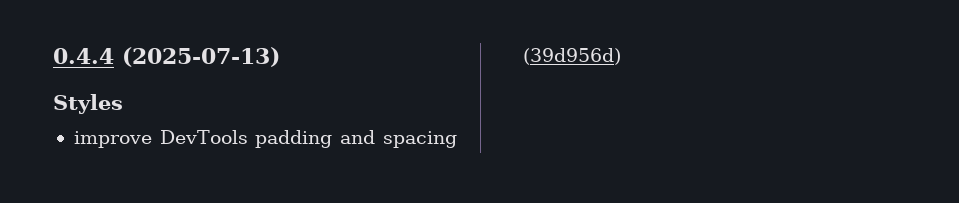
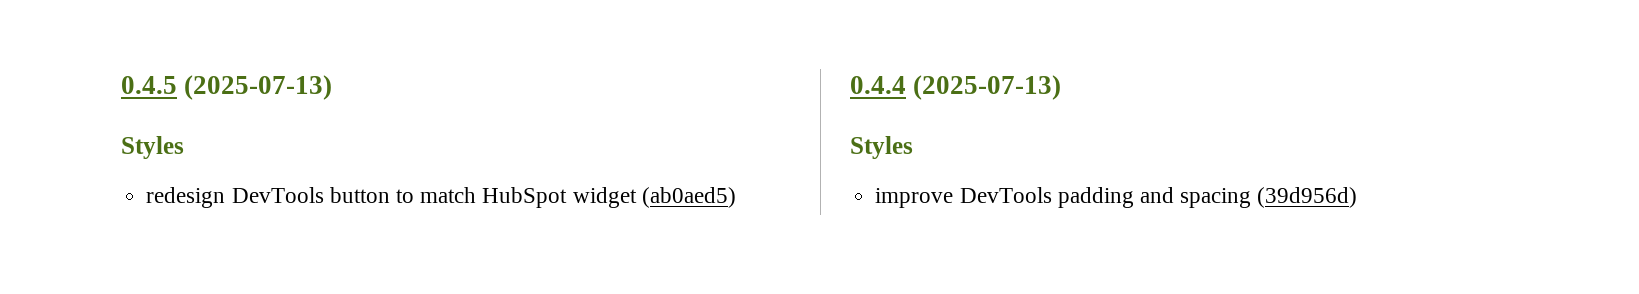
(53, 56) none -> [121,75,333,100] [121,136,184,159] [146,187,736,208] 0.4.5 (2025-07-13) // Styles // redesign DevTools button to match HubSpot widget (ab0aed5) //

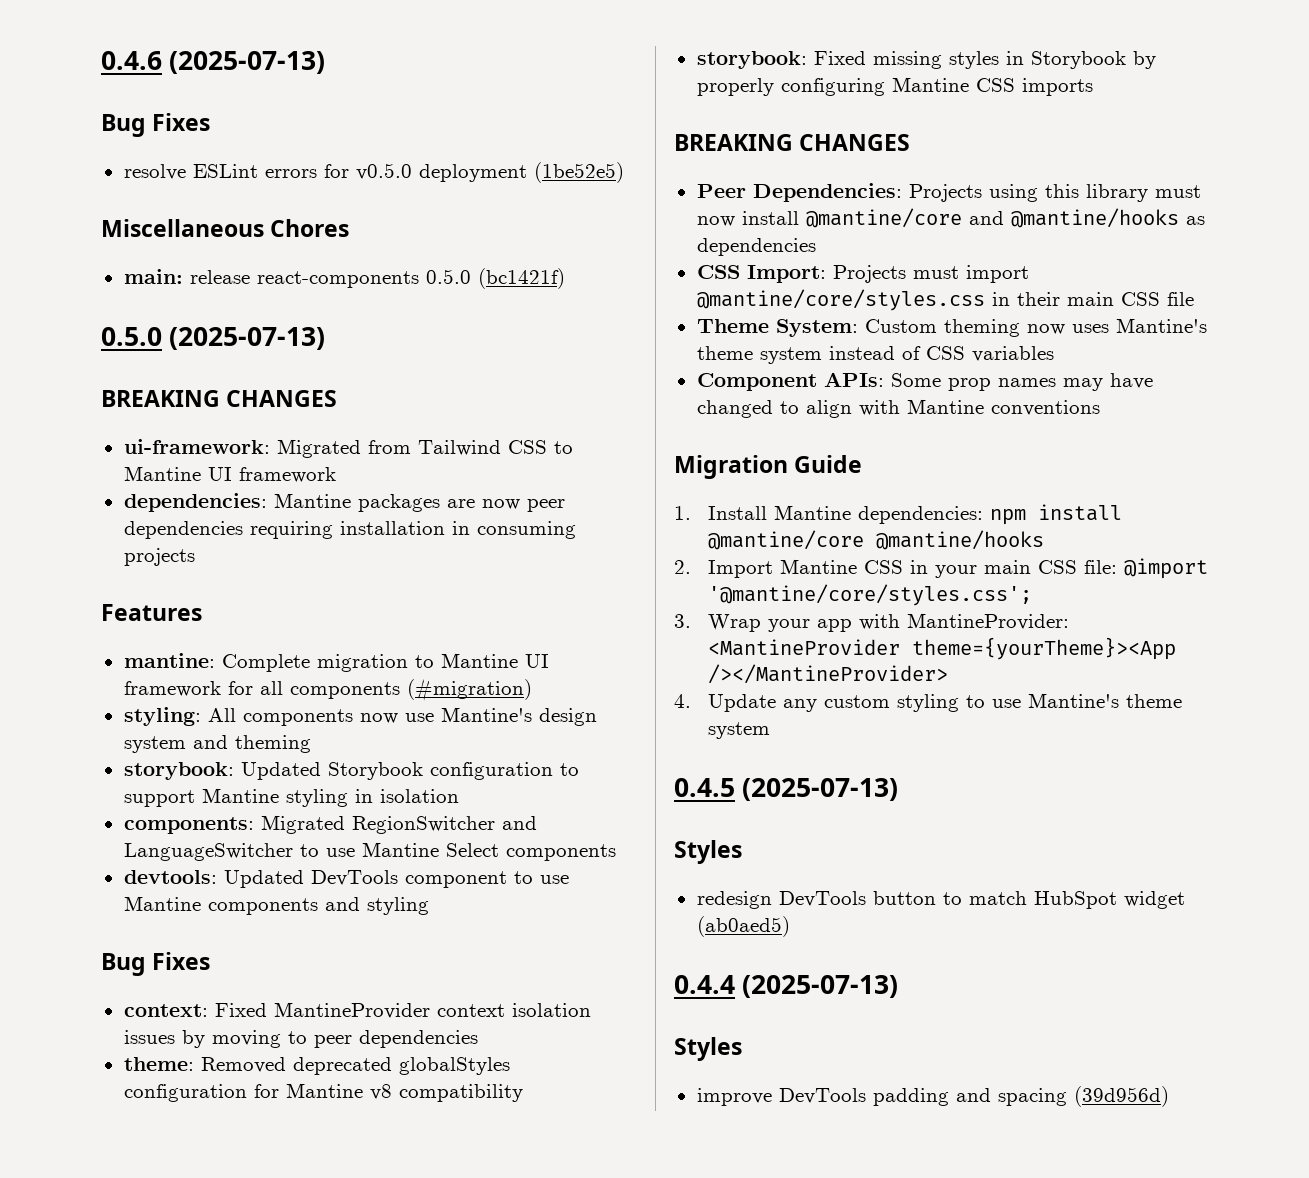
(121, 85) none -> [101,51,326,74] [101,113,211,137] [123,162,624,183] [101,219,350,237] [123,268,565,289] [101,327,326,350] [101,390,338,407] [123,439,573,458] [123,466,336,483] [123,493,565,512] [123,521,576,539] [123,548,195,566] [101,604,202,621] [123,653,549,672] [123,678,532,701] [123,707,597,726] [123,735,311,753] [123,762,579,780] [123,788,459,807] [123,815,537,834] [123,842,616,861] [123,870,569,888] [123,896,429,915] [101,952,211,976] [123,1002,591,1019] [123,1030,478,1048] [123,1057,510,1075] [123,1083,523,1102] [696,51,1156,69] [696,77,1093,96] [674,134,911,151] [696,183,1201,202] [696,208,1205,228] [696,238,816,256] [696,265,1029,283] [696,289,1194,311] [696,318,1207,337] [696,346,1054,364] [696,372,1153,391] [696,399,1100,418] [674,455,863,479] [674,504,1122,525] [707,530,1044,550] [674,558,1208,579] [707,584,1032,606] [674,613,1069,632] [707,637,1176,660] [707,664,948,684] [674,693,1182,712] [707,722,770,739] 0.4.6 (2025-07-13) // Bug Fixes // resolve ESLint errors for v0.5.0 deployment (1be52e5) // Miscellaneous Chores // main: release react-components 0.5.0 (bc1421f) // 0.5.0 (2025-07-13) // BREAKING CHANGES // ui-framework: Migrated from Tailwind CSS to Mantine UI framework // dependencies: Mantine packages are now peer dependencies requiring installation in consuming projects // Features // mantine: Complete migration to Mantine UI framework for all components (#migration) // styling: All components now use Mantine's design system and theming // storybook: Updated Storybook configuration to support Mantine styling in isolation // components: Migrated RegionSwitcher and LanguageSwitcher to use Mantine Select components // devtools: Updated DevTools component to use Mantine components and styling // Bug Fixes // context: Fixed MantineProvider context isolation issues by moving to peer dependencies // theme: Removed deprecated globalStyles configuration for Mantine v8 compatibility // storybook: Fixed missing styles in Storybook by properly configuring Mantine CSS imports // BREAKING CHANGES // Peer Dependencies: Projects using this library must now install @mantine/core and @mantine/hooks as dependencies // CSS Import: Projects must import @mantine/core/styles.css in their main CSS file // Theme System: Custom theming now uses Mantine's theme system instead of CSS variables // Component APIs: Some prop names may have changed to align with Mantine conventions // Migration Guide // 1. Install Mantine dependencies: npm install @mantine/core @mantine/hooks // 2. Import Mantine CSS in your main CSS file: @import '@mantine/core/styles.css'; // 3. Wrap your app with MantineProvider: <MantineProvider theme={yourTheme}><App /></MantineProvider> // 4. Update any custom styling to use Mantine's theme system //

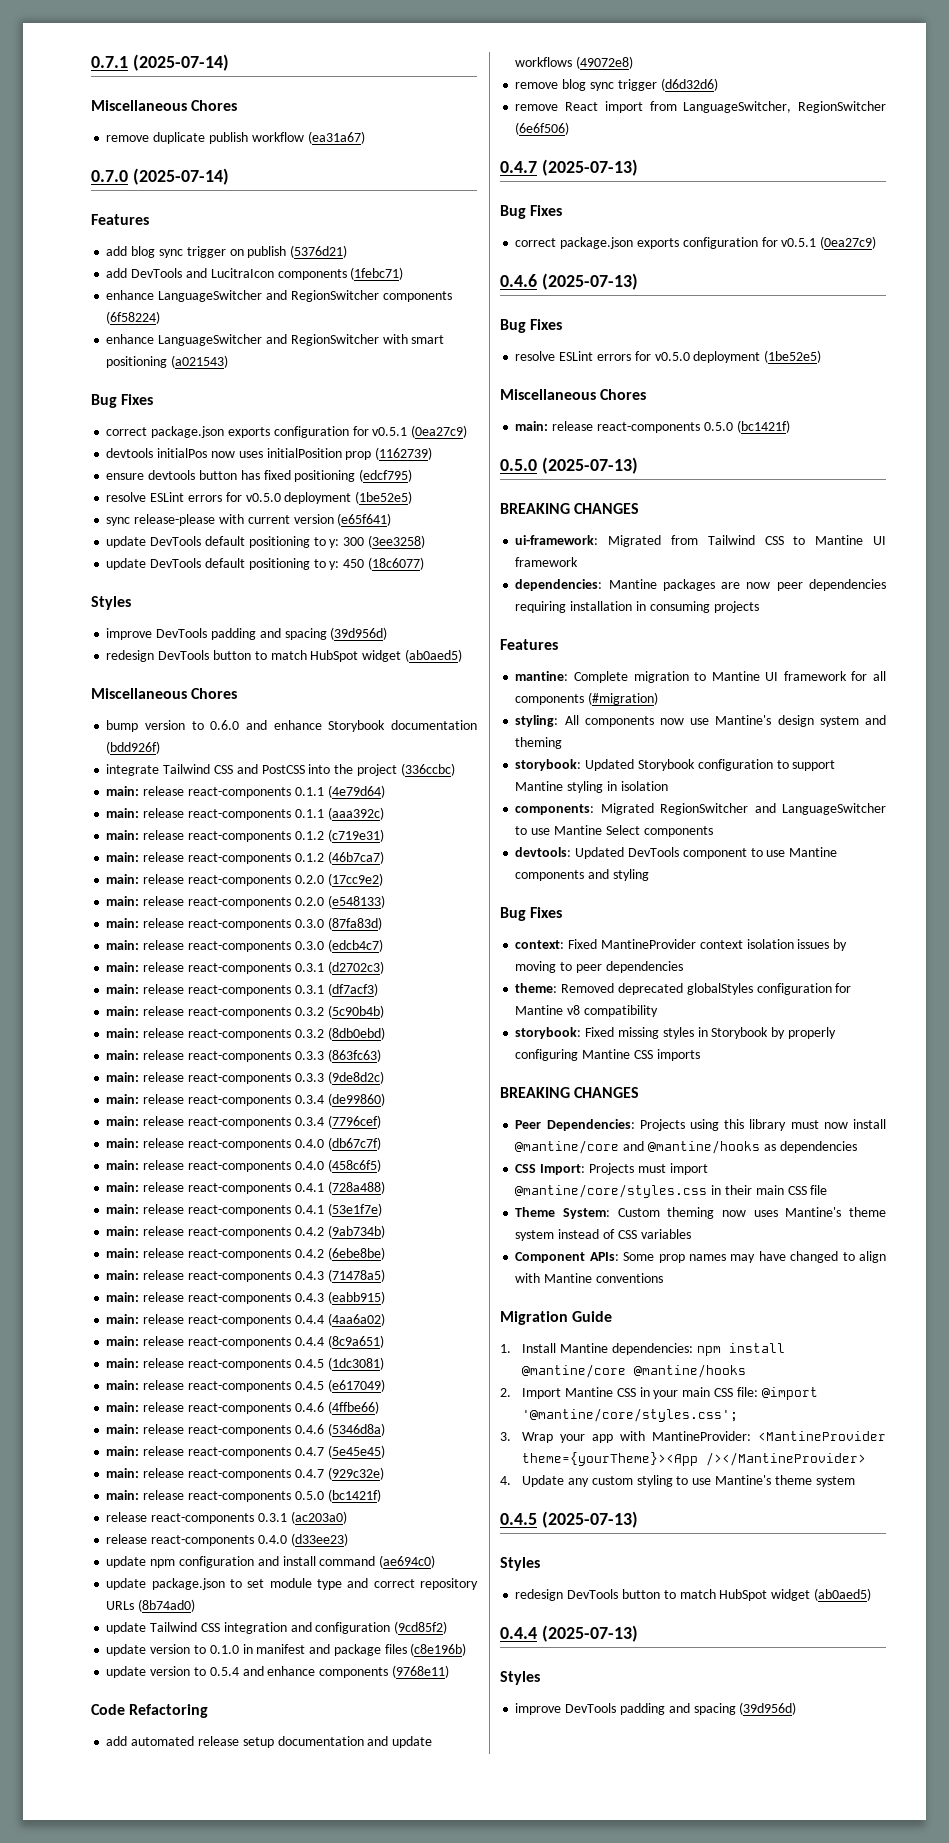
(101, 60) none -> [91,54,229,71] [91,100,238,111] [106,131,365,144] [91,168,229,185] [91,214,149,225] [106,245,348,258] [106,267,404,280] [106,290,452,302] [106,311,161,324] [106,334,445,346] [106,355,229,368] [91,394,154,408] [106,425,468,438] [106,447,433,460] [106,469,413,482] [106,491,413,504] [106,513,392,526] [106,535,425,548] [106,557,424,570] [91,596,131,610] [106,627,388,640] [106,649,462,662] [91,688,238,699] [106,720,477,732] [106,741,161,754] [106,763,455,776] [106,785,385,798] [106,807,384,820] [106,829,384,842] [106,851,384,864] [106,873,383,886] [106,895,385,908] [106,917,382,930] [106,939,383,952] [106,961,384,974] [106,983,378,996] [106,1005,384,1018] [106,1027,385,1040] [106,1049,381,1062] [106,1071,384,1084] [106,1093,385,1106] [106,1115,381,1128] [106,1137,381,1150] [106,1159,381,1172] [106,1181,385,1194] [106,1203,382,1216] [106,1225,385,1238] [106,1247,385,1260] [106,1269,385,1282] [106,1291,385,1304] [106,1313,385,1326] [106,1335,384,1348] [106,1357,384,1370] [106,1379,385,1392] [106,1401,379,1414] [106,1423,385,1436] [106,1445,385,1458] [106,1467,384,1480] [106,1489,381,1502] [106,1511,347,1524] [106,1533,348,1546] [106,1555,436,1568] [106,1578,478,1590] [106,1599,196,1612] [106,1621,448,1634] [106,1643,467,1656] [106,1665,449,1678] [91,1704,209,1718] [106,1736,433,1748] [515,56,634,69] [515,78,718,91] [515,101,886,113] [515,122,570,135] [500,159,638,176] [500,205,563,219] [515,236,877,249] 0.7.1 (2025-07-14) // Miscellaneous Chores // remove duplicate publish workflow (ea31a67) // 0.7.0 (2025-07-14) // Features // add blog sync trigger on publish (5376d21) // add DevTools and LucitraIcon components (1febc71) // enhance LanguageSwitcher and RegionSwitcher components (6f58224) // enhance LanguageSwitcher and RegionSwitcher with smart positioning (a021543) // Bug Fixes // correct package.json exports configuration for v0.5.1 (0ea27c9) // devtools initialPos now uses initialPosition prop (1162739) // ensure devtools button has fixed positioning (edcf795) // resolve ESLint errors for v0.5.0 deployment (1be52e5) // sync release-please with current version (e65f641) // update DevTools default positioning to y: 300 (3ee3258) // update DevTools default positioning to y: 450 (18c6077) // Styles // improve DevTools padding and spacing (39d956d) // redesign DevTools button to match HubSpot widget (ab0aed5) // Miscellaneous Chores // bump version to 0.6.0 and enhance Storybook documentation (bdd926f) // integrate Tailwind CSS and PostCSS into the project (336ccbc) // main: release react-components 0.1.1 (4e79d64) // main: release react-components 0.1.1 (aaa392c) // main: release react-components 0.1.2 (c719e31) // main: release react-components 0.1.2 (46b7ca7) // main: release react-components 0.2.0 (17cc9e2) // main: release react-components 0.2.0 (e548133) // main: release react-components 0.3.0 (87fa83d) // main: release react-components 0.3.0 (edcb4c7) // main: release react-components 0.3.1 (d2702c3) // main: release react-components 0.3.1 (df7acf3) // main: release react-components 0.3.2 (5c90b4b) // main: release react-components 0.3.2 (8db0ebd) // main: release react-components 0.3.3 (863fc63) // main: release react-components 0.3.3 (9de8d2c) // main: release react-components 0.3.4 (de99860) // main: release react-components 0.3.4 (7796cef) // main: release react-components 0.4.0 (db67c7f) // main: release react-components 0.4.0 (458c6f5) // main: release react-components 0.4.1 (728a488) // main: release react-components 0.4.1 (53e1f7e) // main: release react-components 0.4.2 (9ab734b) // main: release react-components 0.4.2 (6ebe8be) // main: release react-components 0.4.3 (71478a5) // main: release react-components 0.4.3 (eabb915) // main: release react-components 0.4.4 (4aa6a02) // main: release react-components 0.4.4 (8c9a651) // main: release react-components 0.4.5 (1dc3081) // main: release react-components 0.4.5 (e617049) // main: release react-components 0.4.6 (4ffbe66) // main: release react-components 0.4.6 (5346d8a) // main: release react-components 0.4.7 (5e45e45) // main: release react-components 0.4.7 (929c32e) // main: release react-components 0.5.0 (bc1421f) // release react-components 0.3.1 (ac203a0) // release react-components 0.4.0 (d33ee23) // update npm configuration and install command (ae694c0) // update package.json to set module type and correct repository URLs (8b74ad0) // update Tailwind CSS integration and configuration (9cd85f2) // update version to 0.1.0 in manifest and package files (c8e196b) // update version to 0.5.4 and enhance components (9768e11) // Code Refactoring // add automated release setup documentation and update workflows (49072e8) // remove blog sync trigger (d6d32d6) // remove React import from LanguageSwitcher, RegionSwitcher (6e6f506) // 0.4.7 (2025-07-13) // Bug Fixes // correct package.json exports configuration for v0.5.1 (0ea27c9) //

